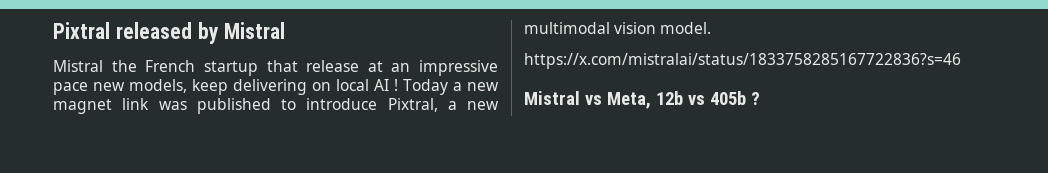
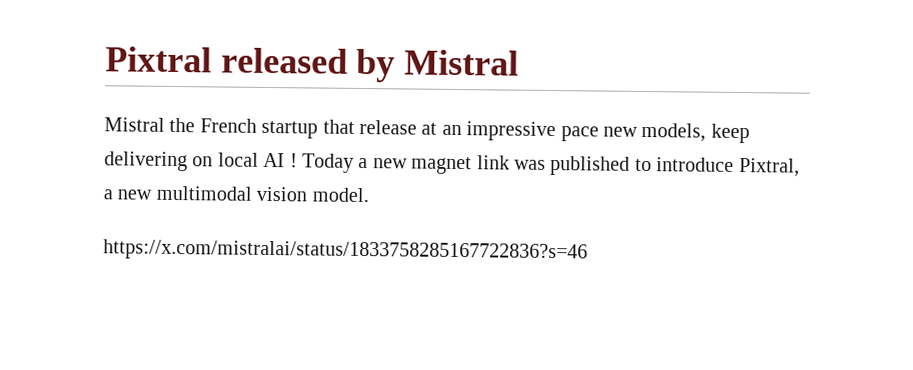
[524,91,760,109] // Mistral vs Meta, 12b vs 405b ? -> (588, 251) none

